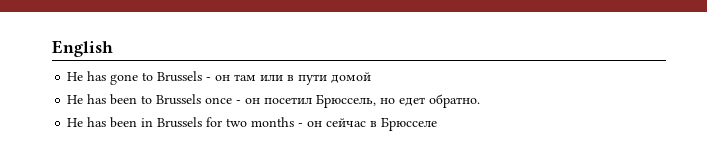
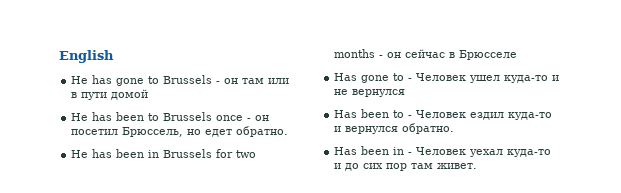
(438, 124) none -> [334,73,560,83] [334,89,406,97] [334,109,553,120] [334,123,455,134] [334,146,552,157] [334,163,478,171] // Has gone to - Человек ушел куда-то и не вернулся // Has been to - Человек ездил куда-то и вернулся обратно. // Has been in - Человек уехал куда-то и до сих пор там живет.

